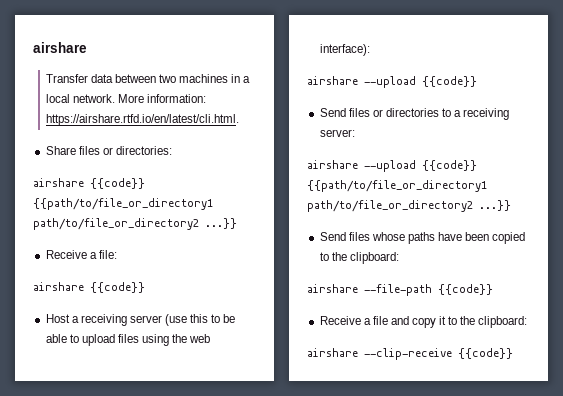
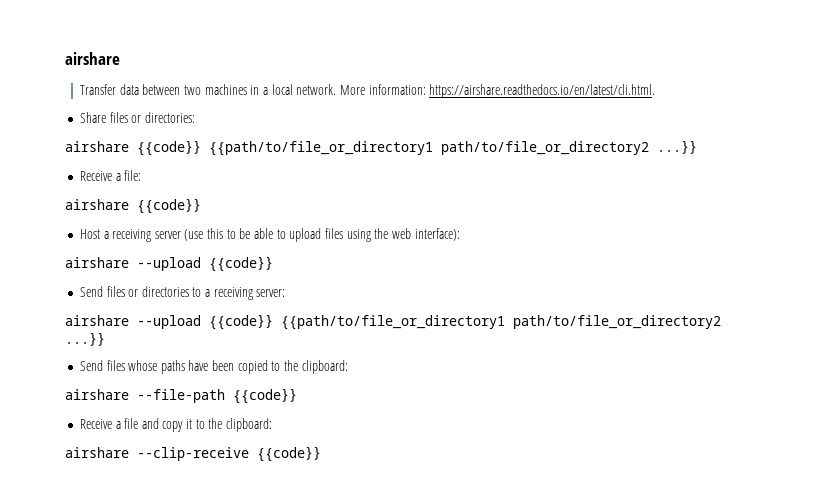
[45,114,239,126] https://airshare.rtfd.io/en/latest/cli.html. -> [429,84,656,98] https://airshare.readthedocs.io/en/latest/cli.html.

